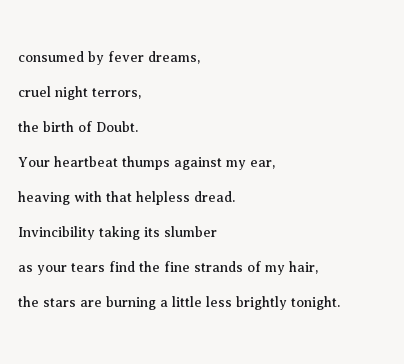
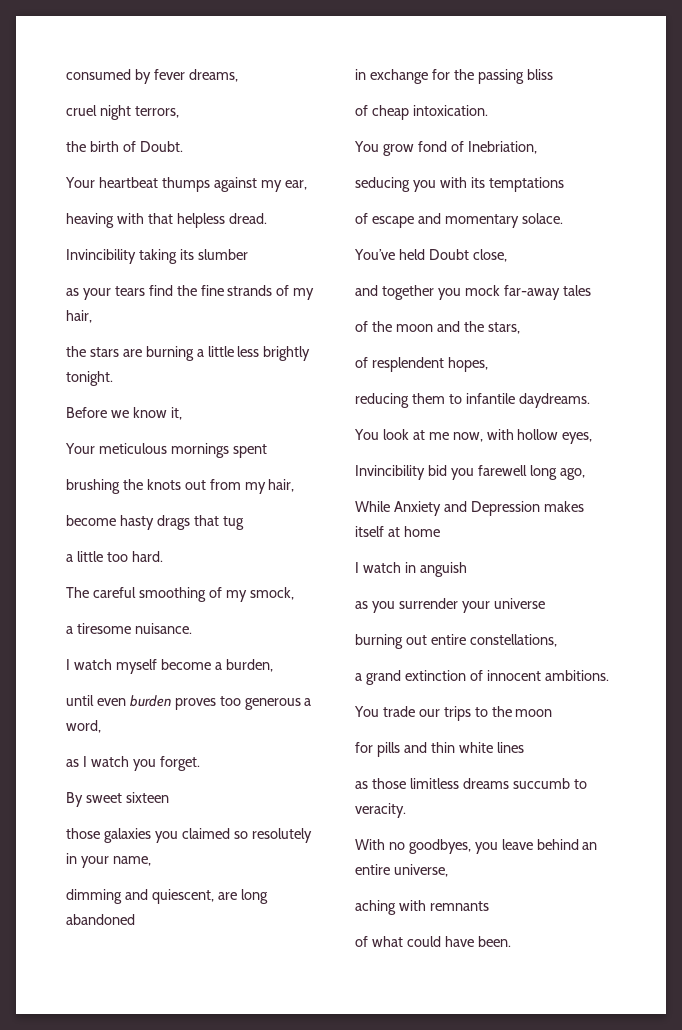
(340, 303) none -> [66,407,182,420] [65,443,267,458] [66,479,295,494] [66,515,244,530] [66,551,163,562] [66,587,294,602] [66,623,192,634] [66,659,273,674] [66,695,312,710] [66,720,101,733] [66,756,200,771] [66,792,169,807] [66,828,312,843] [66,853,151,868] [66,889,268,904] [66,914,135,925] [355,69,553,84] [355,105,488,120] [354,141,537,156] [355,177,564,192] [355,213,563,228] [354,249,507,262] [355,285,591,300] [355,321,520,334] [355,357,488,372] [355,393,590,408] [354,429,593,444] [355,465,585,480] [355,501,584,516] [355,526,440,537] [355,562,467,577] [355,598,545,613] [355,634,557,649] [355,670,609,685] [354,706,553,721] [355,742,524,757] [355,778,587,789] [355,803,406,818] [355,839,598,854] [355,864,448,877] [355,900,489,915] [355,936,511,947] // Before we know it, // Your meticulous mornings spent // brushing the knots out from my hair, // become hasty drags that tug // a little too hard. // The careful smoothing of my smock, // a tiresome nuisance. // I watch myself become a burden, // until even burden proves too generous a word, // as I watch you forget. // By sweet sixteen // those galaxies you claimed so resolutely in your name, // dimming and quiescent, are long abandoned // in exchange for the passing bliss // of cheap intoxication. // You grow fond of Inebriation, // seducing you with its temptations // of escape and momentary solace. // You’ve held Doubt close, // and together you mock far-away tales // of the moon and the stars, // of resplendent hopes, // reducing them to infantile daydreams. // You look at me now, with hollow eyes, // Invincibility bid you farewell long ago, // While Anxiety and Depression makes itself at home // I watch in anguish // as you surrender your universe // burning out entire constellations, // a grand extinction of innocent ambitions. // You trade our trips to the moon // for pills and thin white lines // as those limitless dreams succumb to veracity. // With no goodbyes, you leave behind an entire universe, // aching with remnants // of what could have been.

